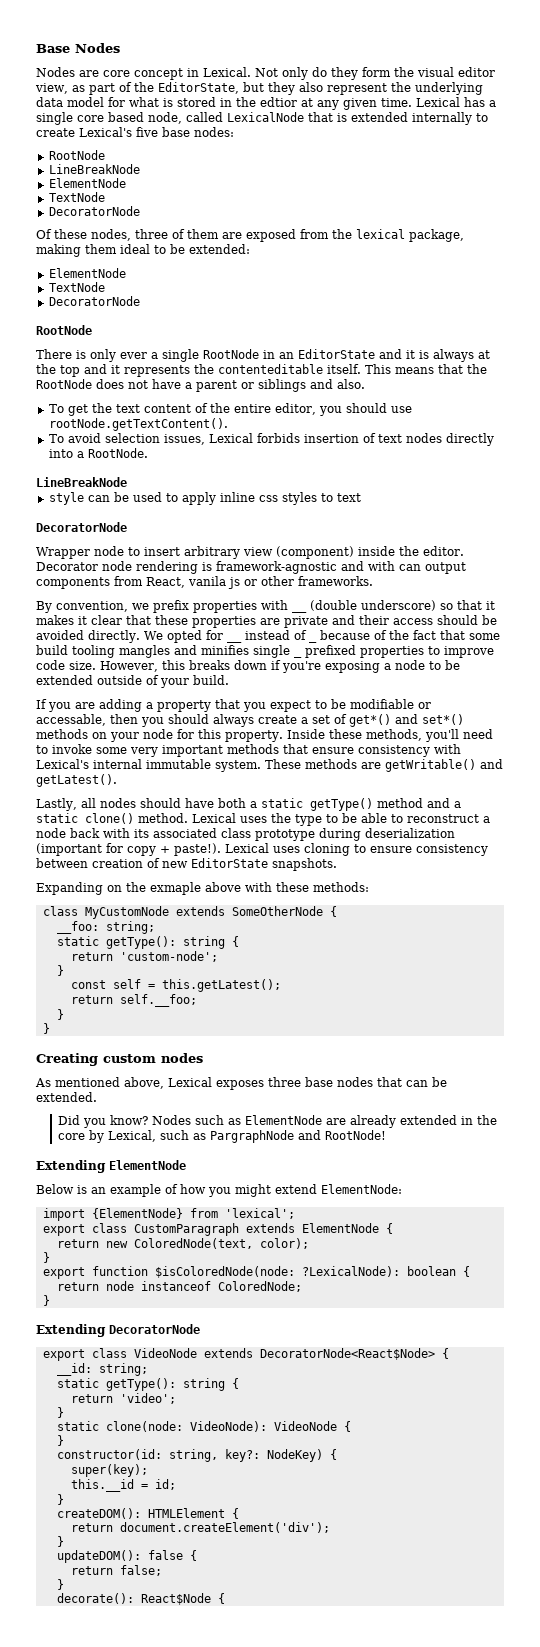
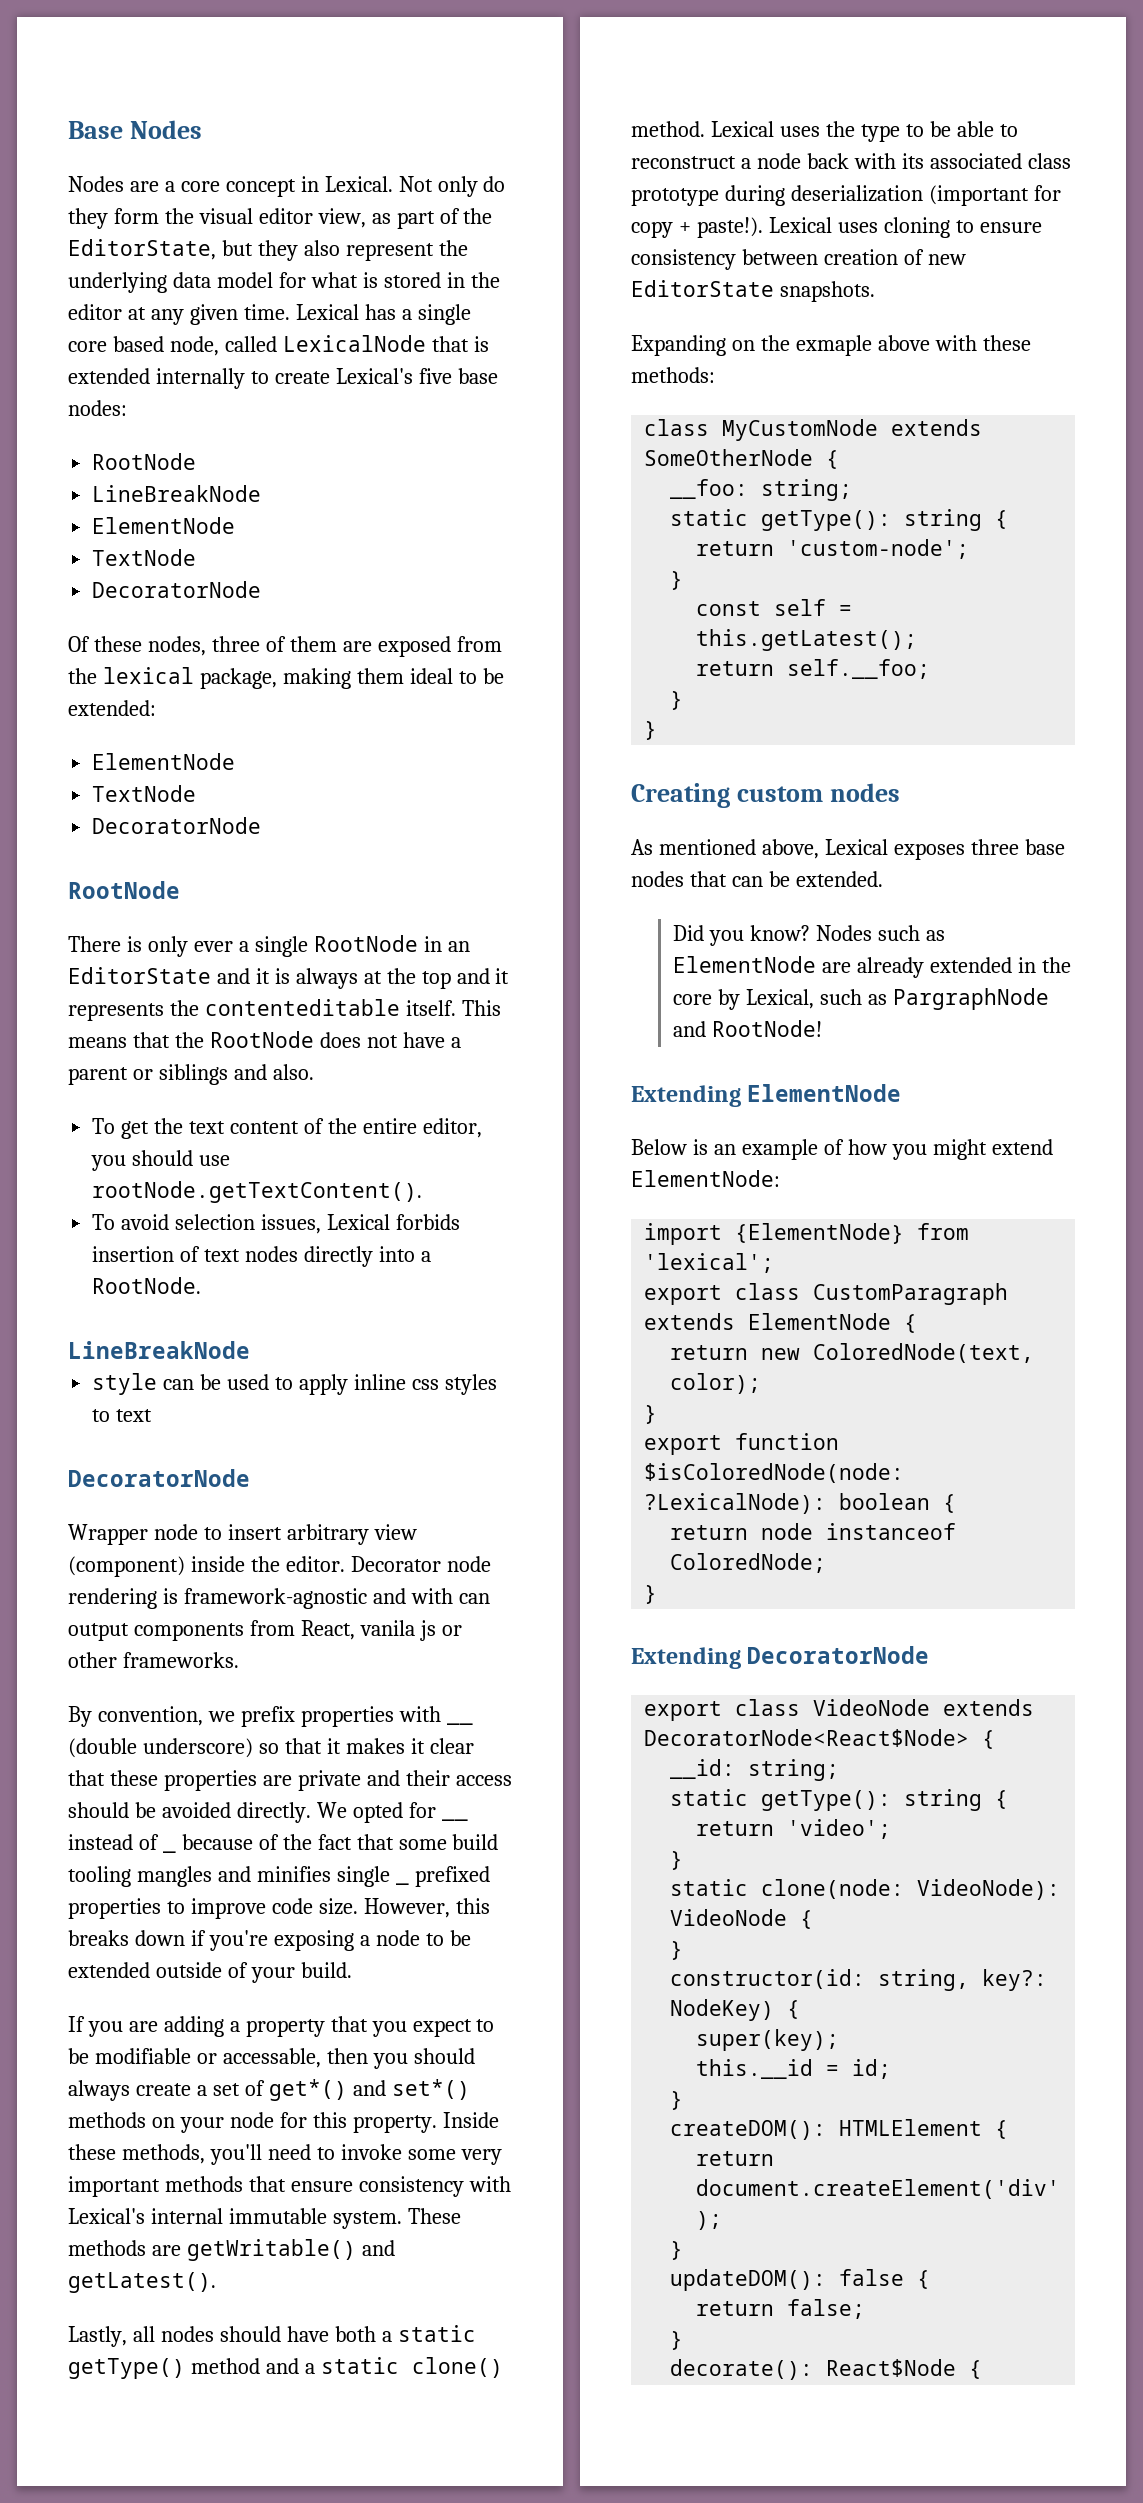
(99, 73) none -> [164,181,175,192] a
[260,97,297,107] edtior -> [68,304,122,320] editor

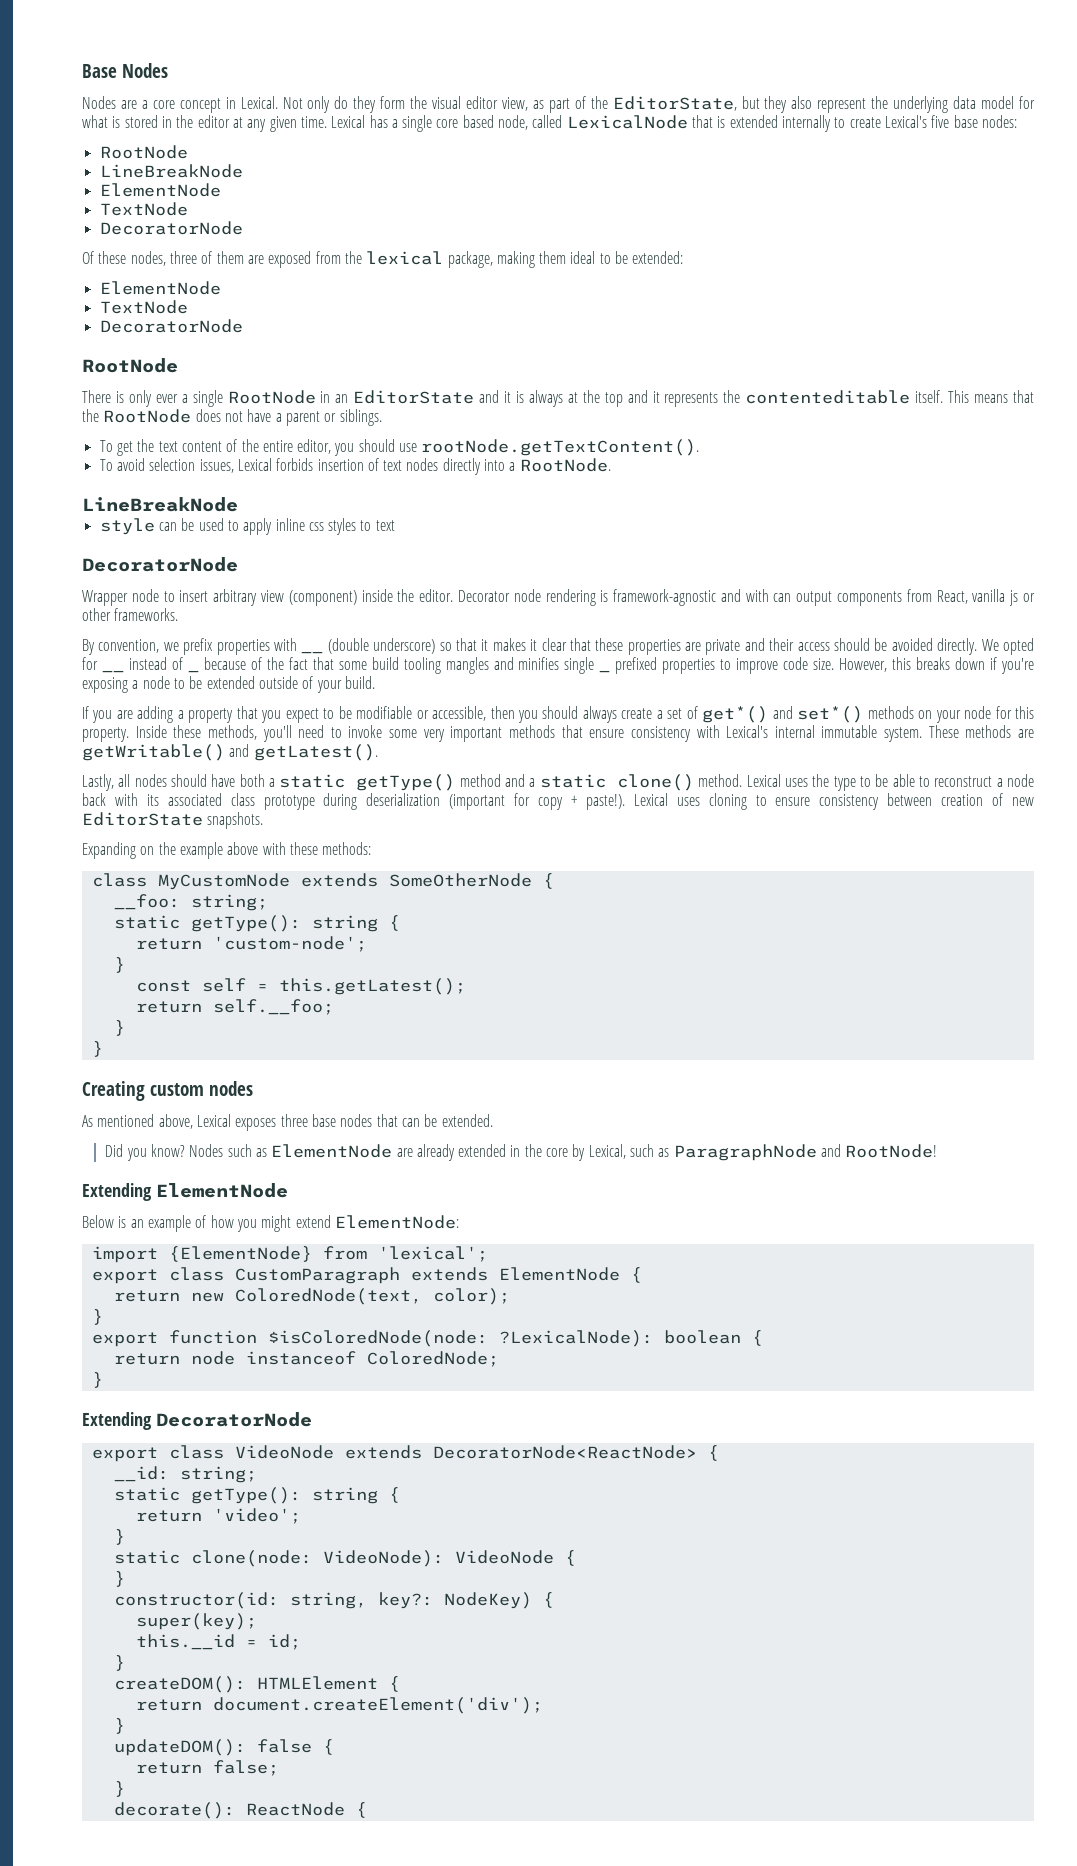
[158,1064,314,1085] siblings and also. -> [339,409,382,426] siblings.
[359,1620,415,1636] vanila -> [972,589,1006,602] vanilla
[222,2048,321,2068] accessable, -> [432,706,487,721] accessible,
[795,335,872,356] exmaple -> [179,842,223,859] example
[893,988,1050,1010] PargraphNode -> [673,1144,817,1161] ParagraphNode
[644,1729,970,1747] DecoratorNode<React$Node> -> [432,1445,697,1459] DecoratorNode<ReactNode>
[826,2359,957,2377] React$Node -> [245,1802,345,1816] ReactNode

